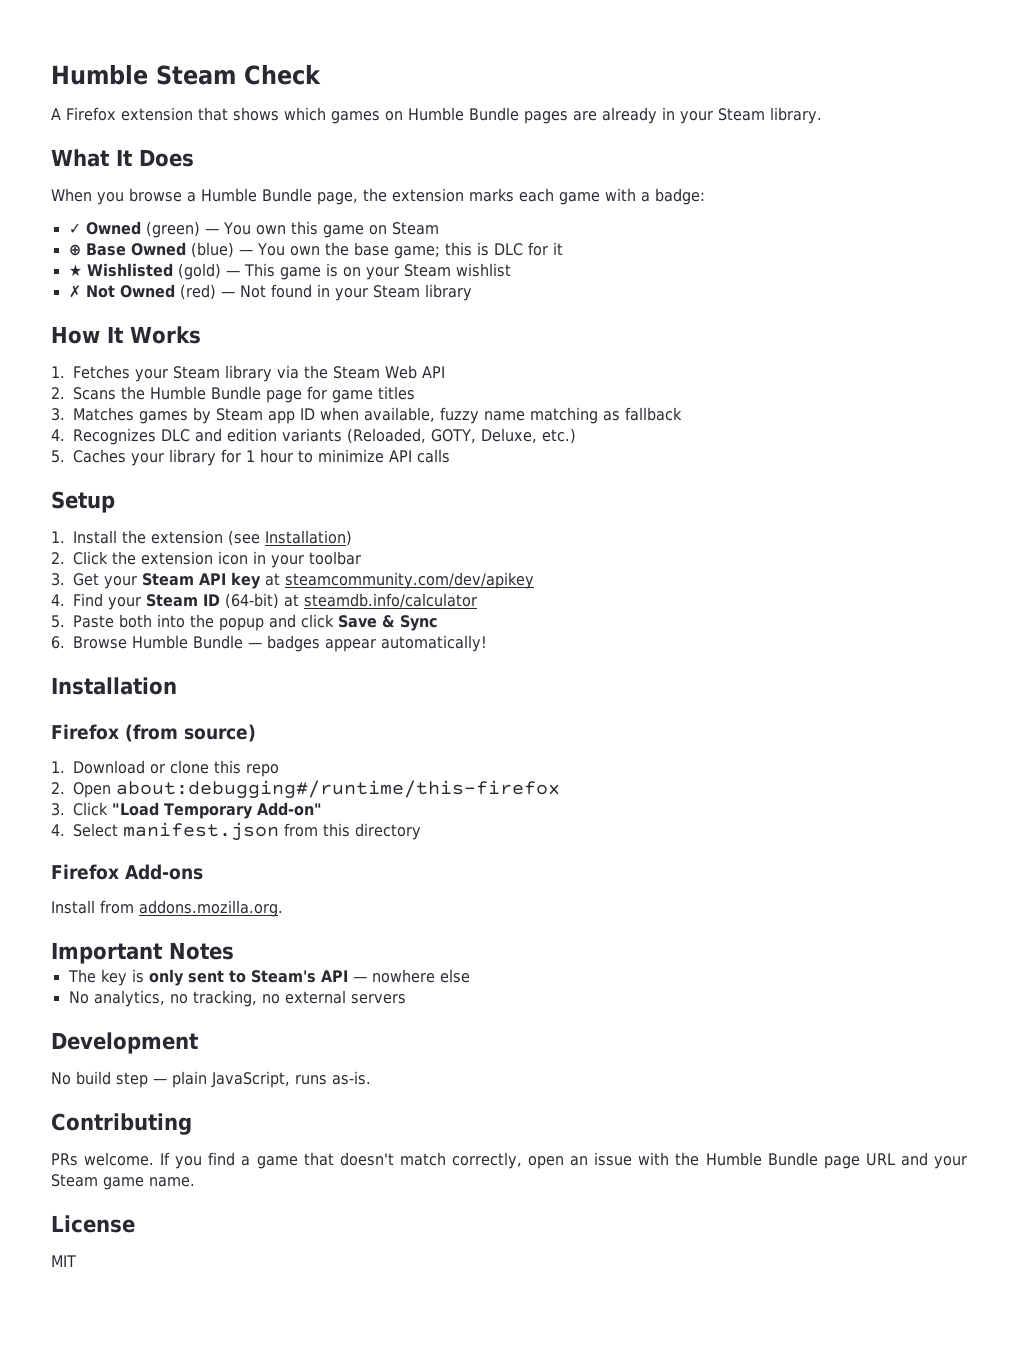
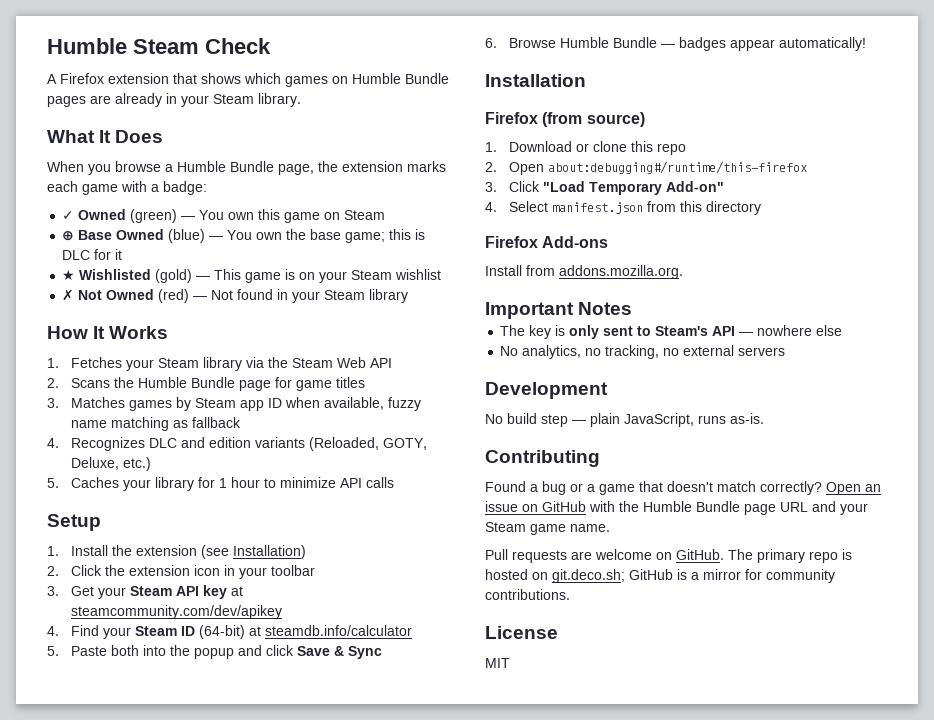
[51,1152,236,1169] PRs welcome. If you find -> [485,481,583,495] Found a bug or
[451,1152,633,1169] correctly, open an issue -> [760,481,881,495] [485,501,586,512] correctly? Open an issue on GitHub
(195, 1182) none -> [485,549,852,563] [485,569,835,583] [485,589,570,600] // Pull requests are welcome on GitHub. The primary repo is hosted on git.deco.sh; GitHub is a mirror for community contributions.

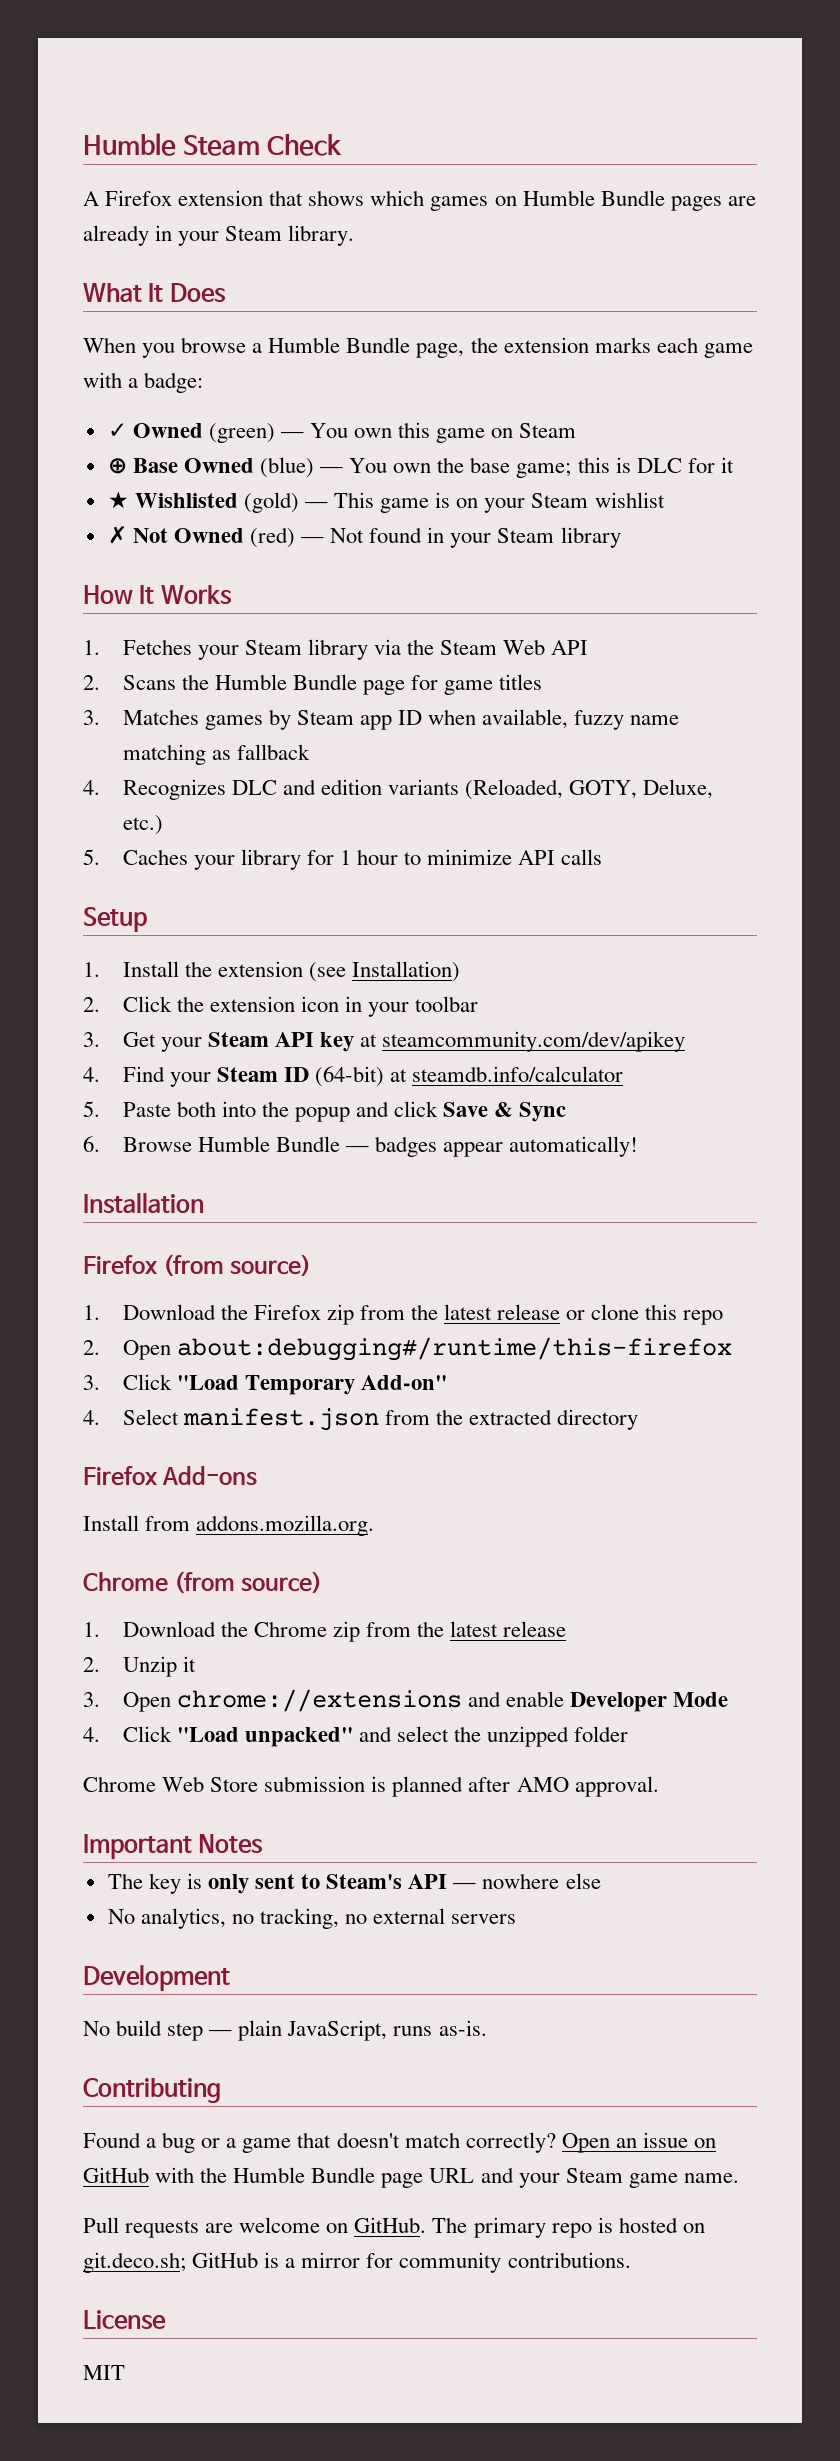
(573, 146) none -> [220,1304,561,1325] the Firefox zip from the latest release
[680,201,703,212] this -> [435,1409,552,1425] the extracted
(683, 272) none -> [83,1571,323,1594] [83,1621,567,1642] [83,1656,196,1677] [83,1689,728,1712] [83,1726,629,1747] [83,1776,659,1797] // Chrome (from source) // 1. Download the Chrome zip from the latest release // 2. Unzip it // 3. Open chrome://extensions and enable Developer Mode // 4. Click "Load unpacked" and select the unzipped folder // Chrome Web Store submission is planned after AMO approval.

